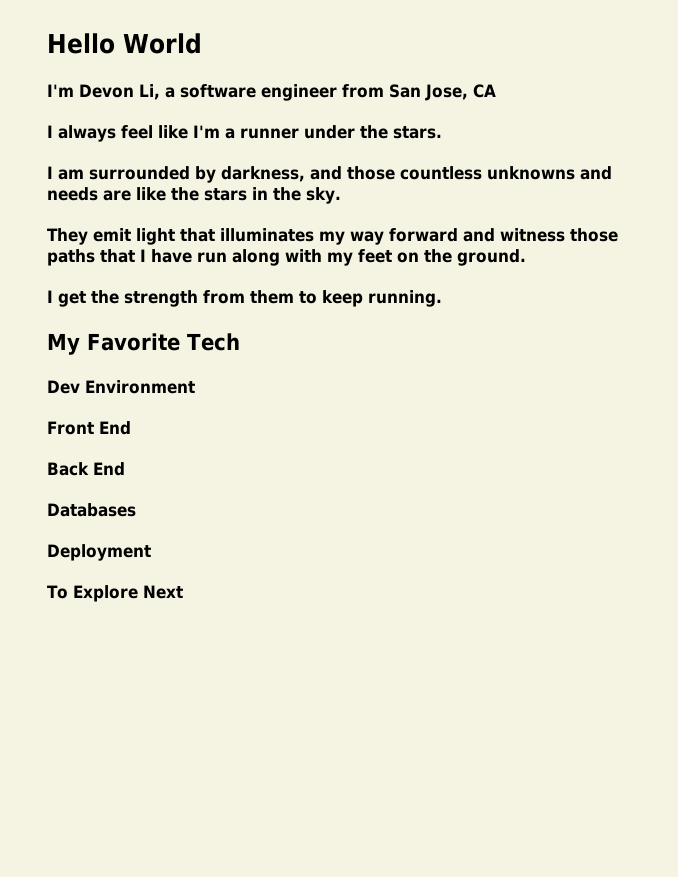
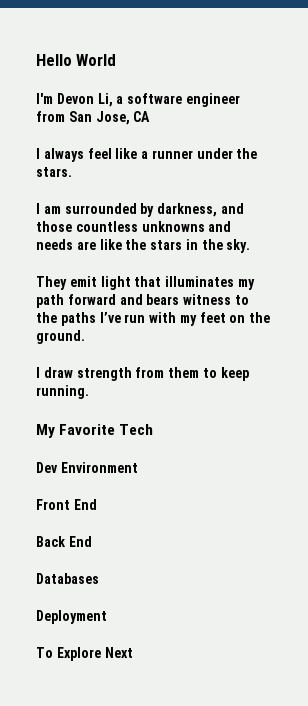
[193,125,220,138] I'm -> (138, 153) none
[350,231,384,245] way -> [36,294,64,308] path
[500,228,618,242] [47,249,280,266] witness those paths that I have run along -> [146,294,249,305] [36,312,146,326] bears witness to the paths I’ve run
[58,290,119,307] get the -> [43,367,73,378] draw

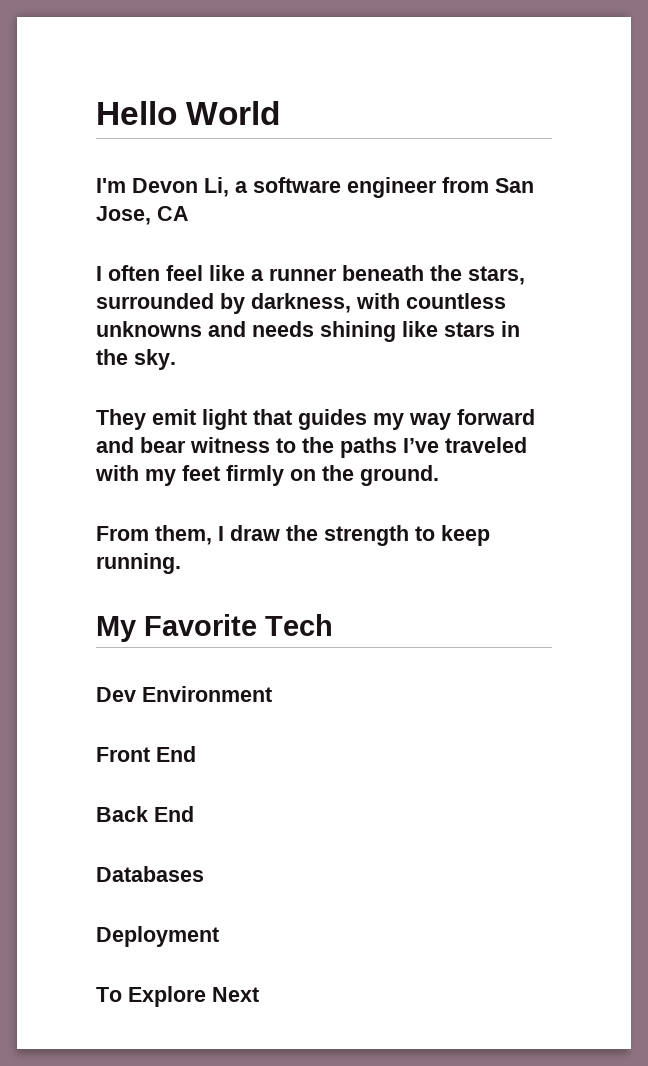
[43,148,84,162] always -> [108,265,160,281] often
[196,148,258,159] [36,167,72,177] [36,203,61,214] under the stars. // I am -> [342,265,525,285] beneath the stars,
[220,203,244,214] [36,221,72,232] and those -> [356,293,400,309] with
[76,239,147,250] are like the -> [320,321,438,342] shining like
[165,276,255,290] [36,294,64,308] illuminates my path -> [298,409,451,430] guides my way
[146,294,180,305] bears -> [140,437,186,453] bear
[124,314,146,323] run -> [445,437,527,453] traveled
(226, 317) none -> [226,465,284,486] firmly
[36,367,200,381] I draw strength from them -> [96,525,409,546] From them, I draw the strength

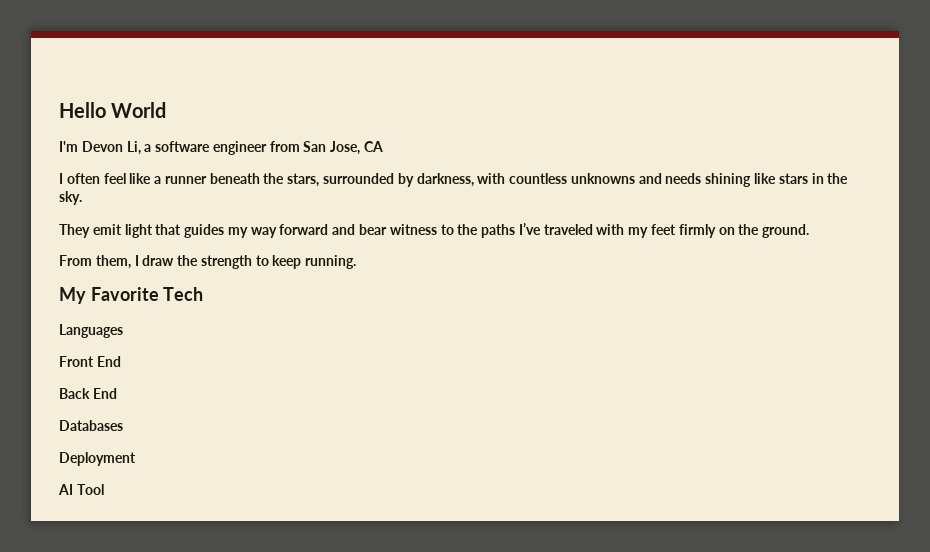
[96,686,272,702] Dev Environment -> [59,324,123,338] Languages
[96,986,259,1007] To Explore Next -> [58,484,104,495] AI Tool

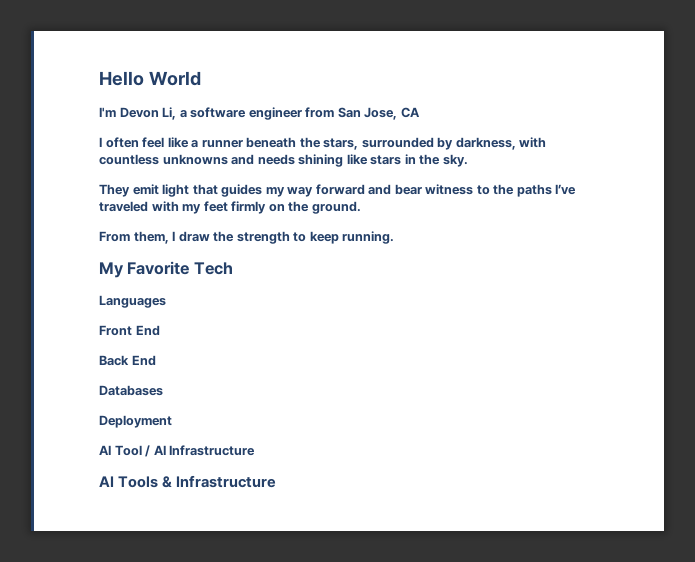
(104, 489) none -> [145,445,256,457] [99,475,277,488] / AI Infrastructure // AI Tools & Infrastructure

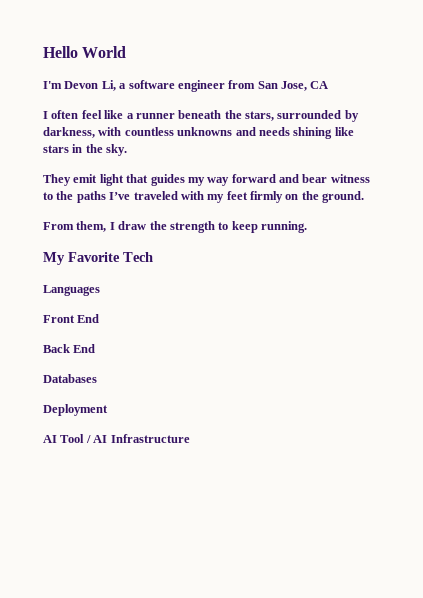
[99,475,277,488] // AI Tools & Infrastructure -> (190, 438) none

